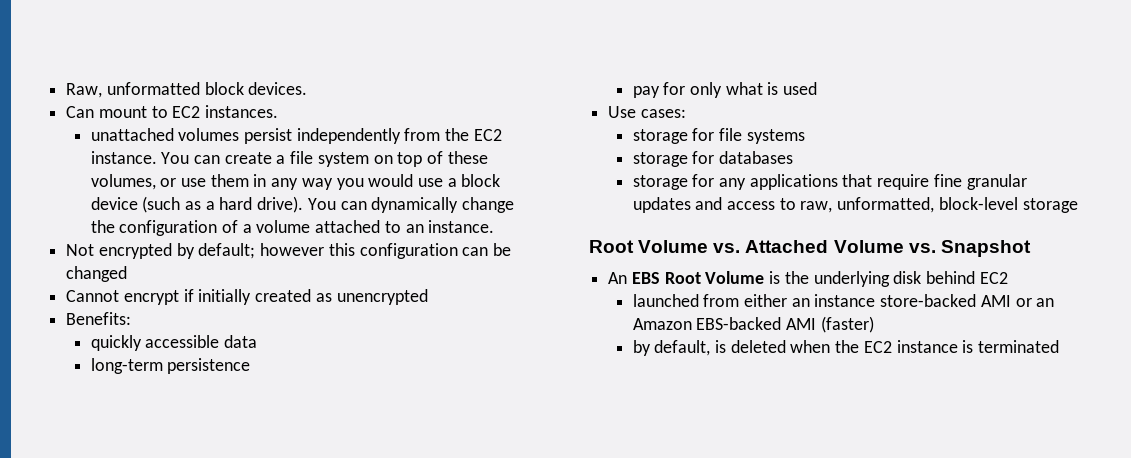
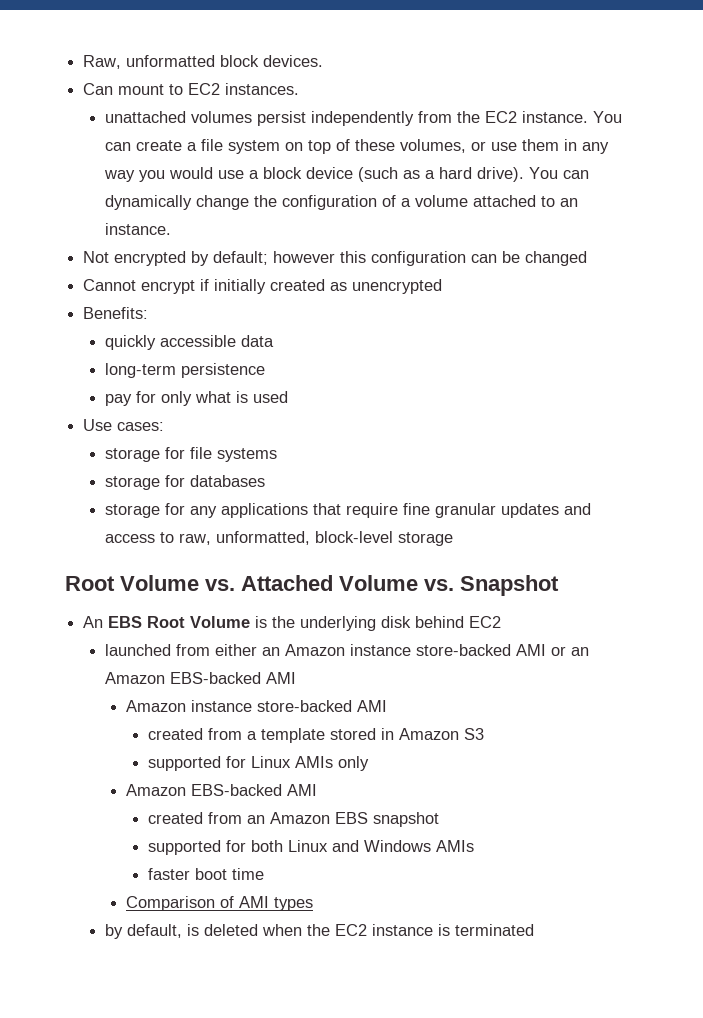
(810, 302) none -> [284,644,345,656] Amazon
[820,316,874,333] (faster) -> [126,700,388,712] [147,728,484,743] [147,756,369,771] [126,784,318,796] [147,812,439,827] [147,840,474,855] [147,868,264,880] [126,896,314,911] // Amazon instance store-backed AMI // created from a template stored in Amazon S3 // supported for Linux AMIs only // Amazon EBS-backed AMI // created from an Amazon EBS snapshot // supported for both Linux and Windows AMIs // faster boot time // Comparison of AMI types

